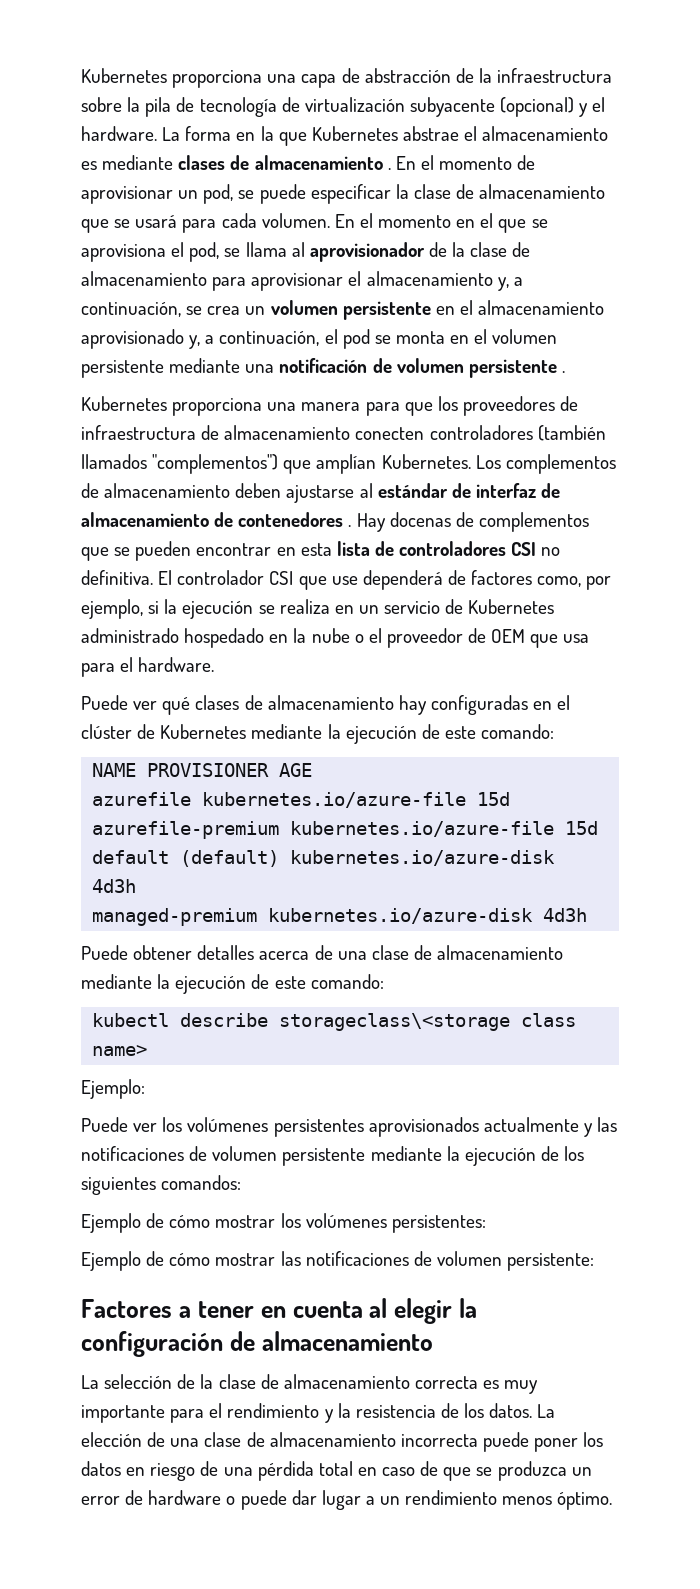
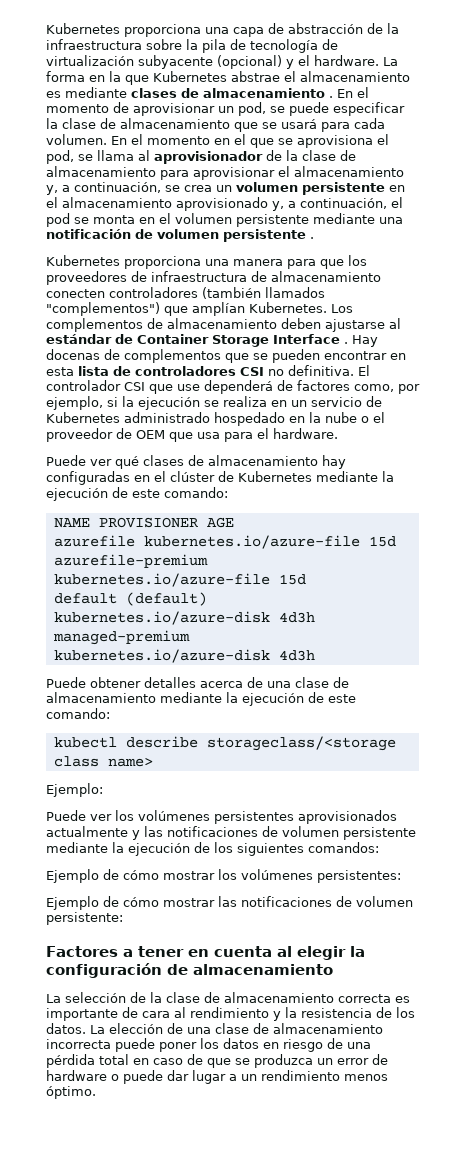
[475,483,561,498] [81,512,344,527] interfaz de almacenamiento de contenedores -> [137,334,340,347] Container Storage Interface
[279,1013,511,1031] storageclass\<storage -> [206,736,396,751] storageclass/<storage
[504,1380,539,1394] [81,1403,223,1423] muy importante para el -> [46,1007,186,1021] importante de cara al

